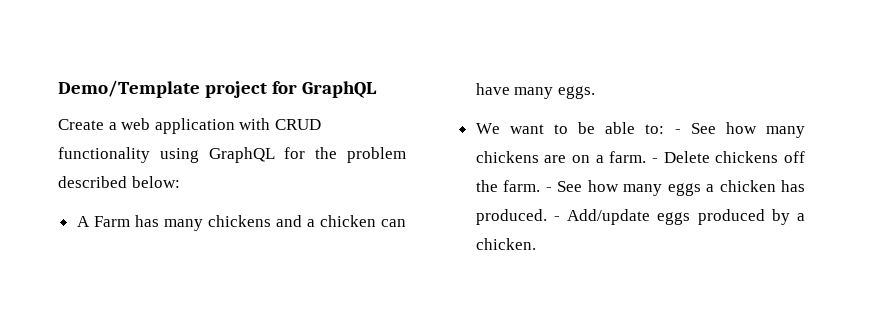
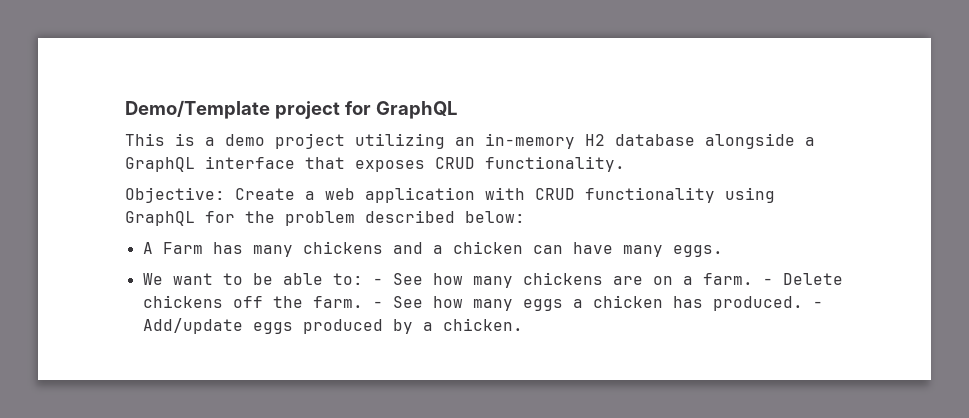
(378, 89) none -> [125,133,815,149] [125,156,625,172] [125,187,225,203] This is a demo project utilizing an in-memory H2 database alongside a GraphQL interface that exposes CRUD functionality. // Objective:

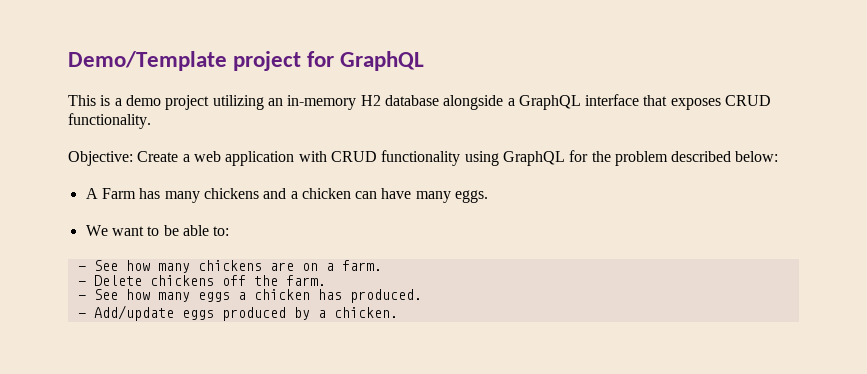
(363, 279) none -> (230, 231) //
(753, 279) none -> (382, 265) //
(363, 302) none -> (326, 280) //
(803, 303) none -> (422, 296) //

